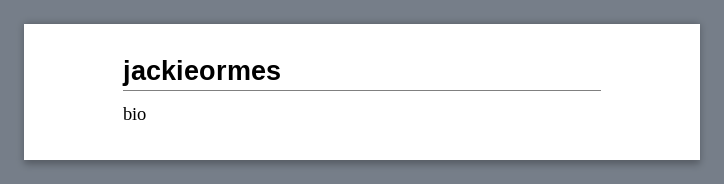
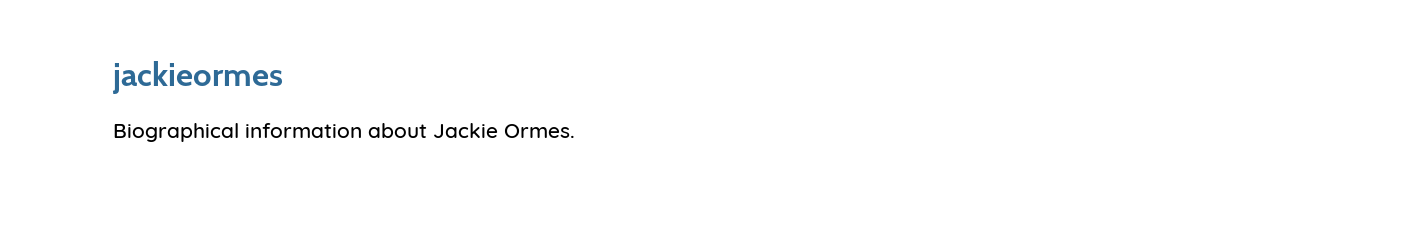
[123,107,146,120] bio -> [113,123,575,142] Biographical information about Jackie Ormes.

